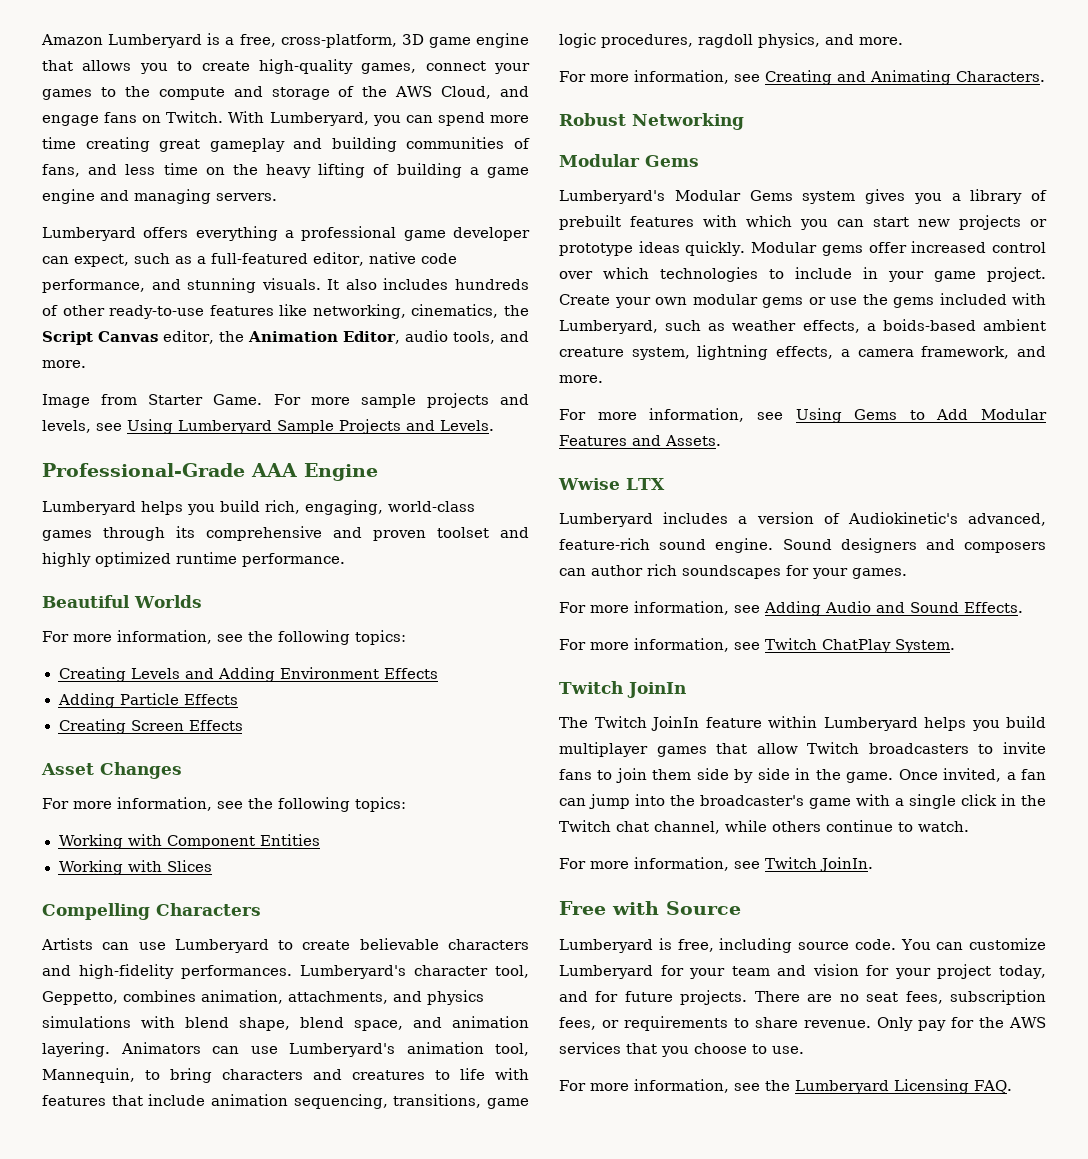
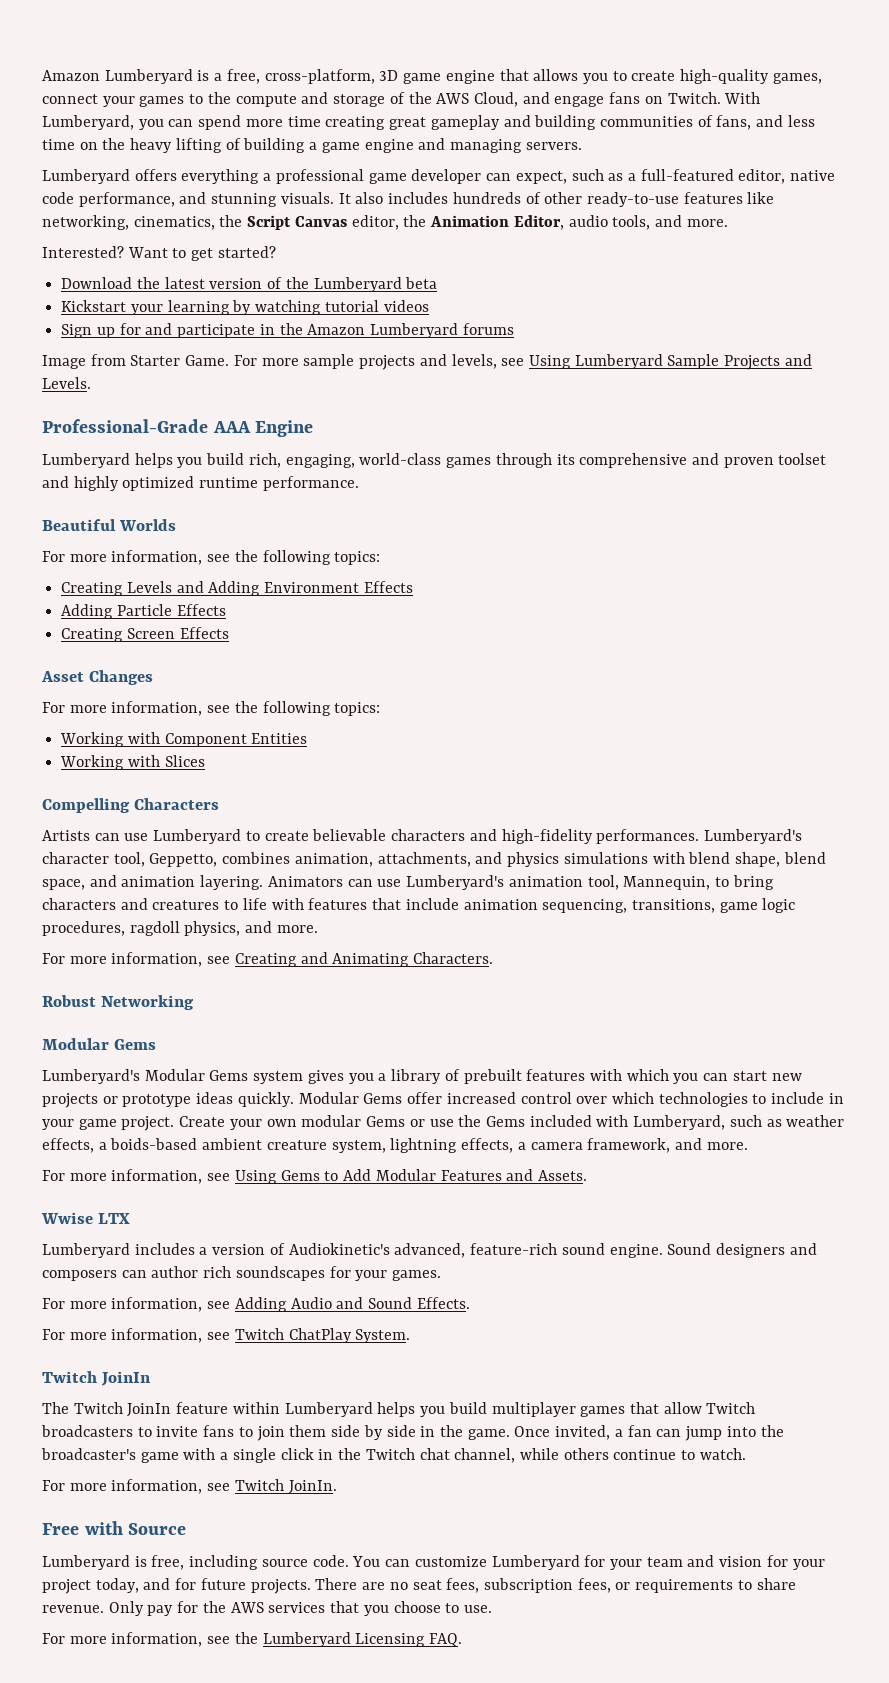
(86, 364) none -> [42,246,276,261] [61,277,438,292] [61,300,429,315] [61,323,514,338] // Interested? Want to get started? // Download the latest version of the Lumberyard beta // Kickstart your learning by watching tutorial videos // Sign up for and participate in the Amazon Lumberyard forums
[821,245,863,256] gems -> [363,1093,403,1104] Gems
[762,297,803,308] gems -> [366,1116,406,1127] Gems
[893,297,934,308] gems -> [485,1116,525,1127] Gems

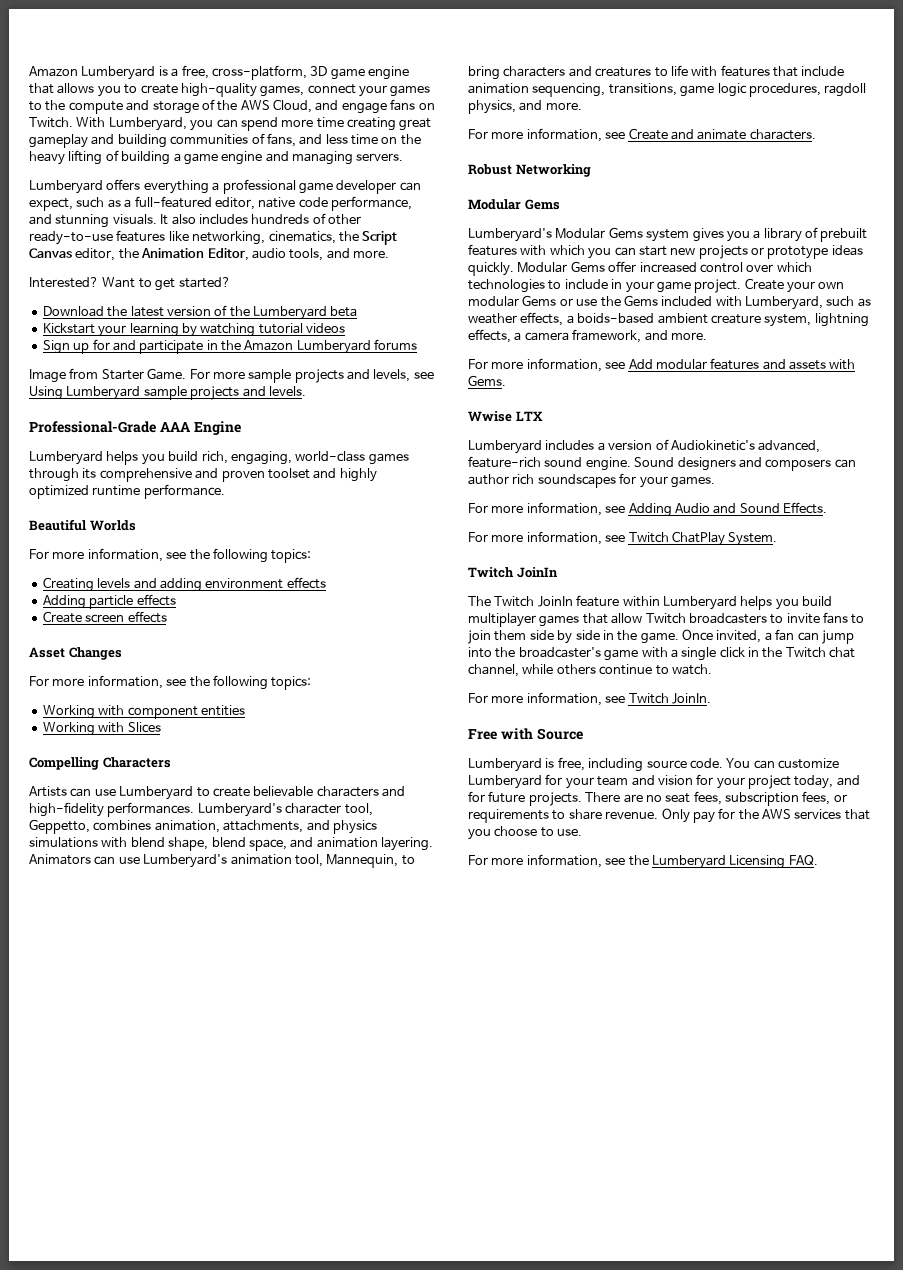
[667,354,812,370] [42,377,91,389] Sample Projects and Levels. -> [143,386,306,400] sample projects and levels.
[126,581,413,596] [61,604,226,619] [61,627,229,642] Levels and Adding Environment Effects // Adding Particle Effects // Creating Screen Effects -> [97,577,326,592] [42,594,176,609] [42,611,167,623] levels and adding environment effects // Adding particle effects // Create screen effects
[164,733,308,747] Component Entities -> [127,705,245,719] component entities
[234,952,494,967] Creating and Animating Characters. -> [628,128,816,140] Create and animate characters.
[234,1169,587,1184] Using Gems to Add Modular Features and Assets. -> [628,358,856,370] [468,375,506,386] Add modular features and assets with Gems.

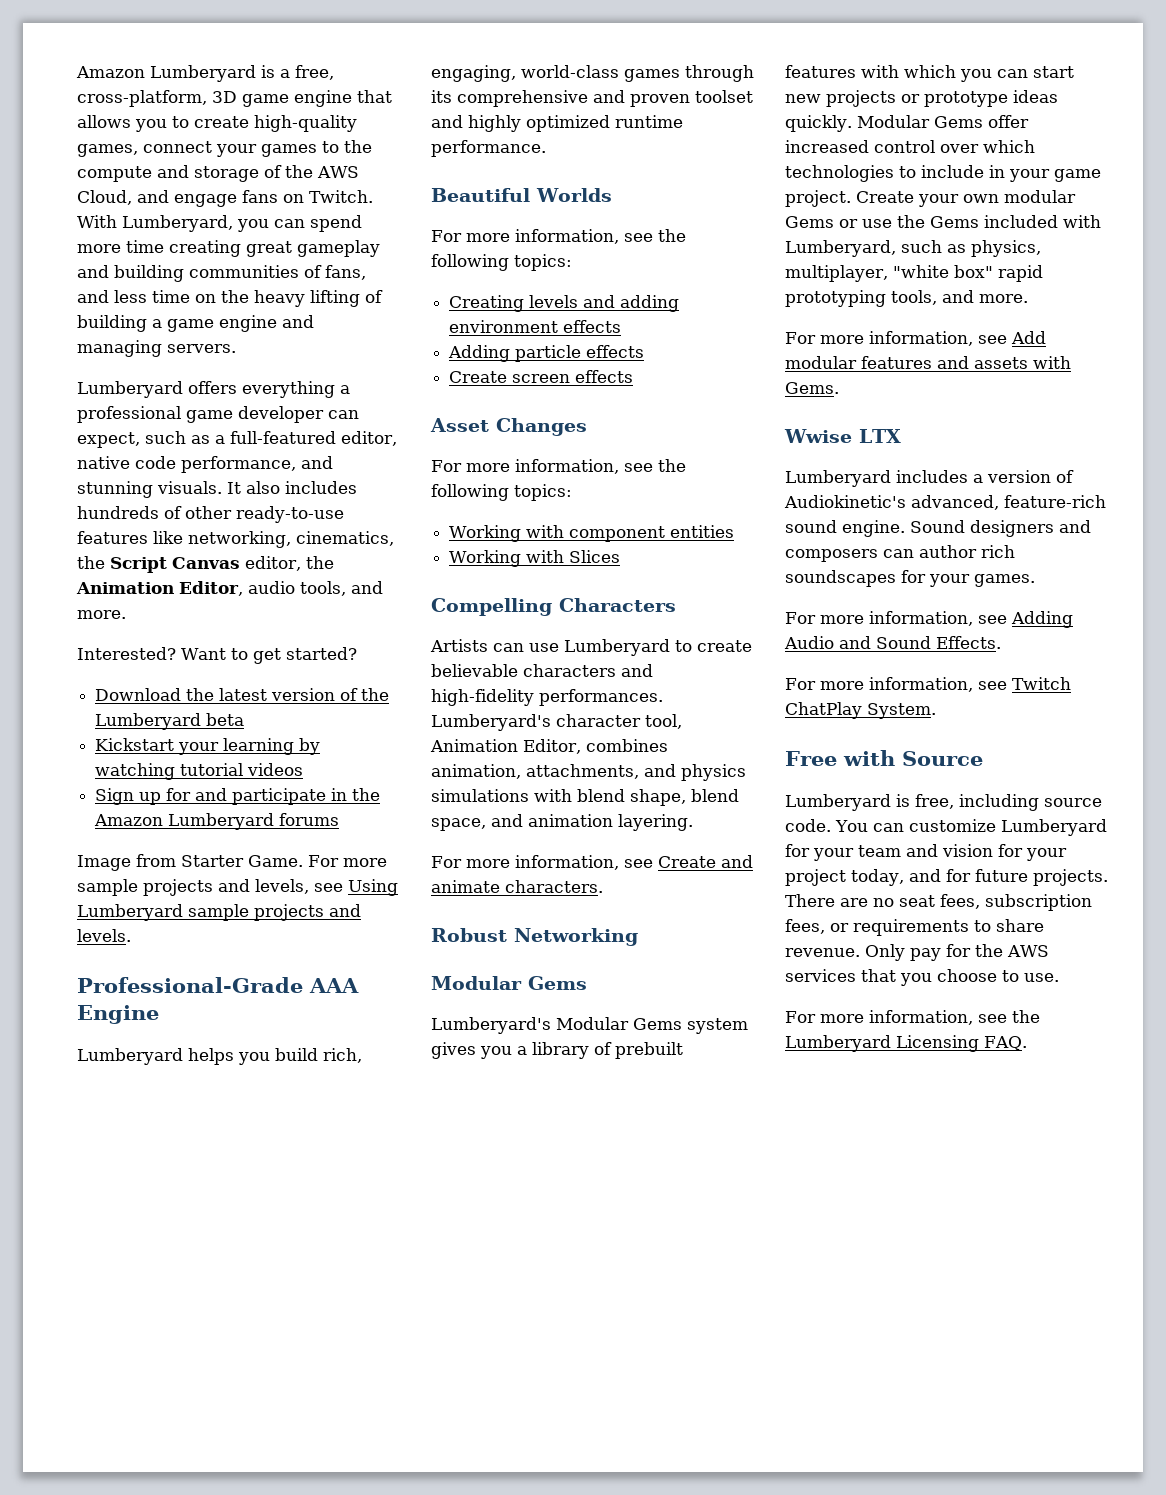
[29,819,90,834] Geppetto, -> [430,739,581,754] Animation Editor,
[29,854,415,868] [468,65,845,80] [468,83,867,97] [468,100,582,114] Animators can use Lumberyard's animation tool, Mannequin, to bring characters and creatures to life with features that include animation sequencing, transitions, game logic procedures, ragdoll physics, and more. -> (693, 822) none
[468,312,869,327] [468,329,642,343] weather effects, a boids-based ambient creature system, lightning effects, a camera framework, -> [971,240,1041,257] [785,265,1043,282] [785,290,937,307] physics, multiplayer, "white box" rapid prototyping tools,
[468,567,558,578] [468,595,832,610] [468,612,865,627] [468,629,854,644] [468,647,856,661] [468,664,712,677] [468,692,711,706] // Twitch JoinIn // The Twitch JoinIn feature within Lumberyard helps you build multiplayer games that allow Twitch broadcasters to invite fans to join them side by side in the game. Once invited, a fan can jump into the broadcaster's game with a single click in the Twitch chat channel, while others continue to watch. // For more information, see Twitch JoinIn. -> (936, 711) none

